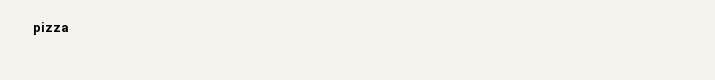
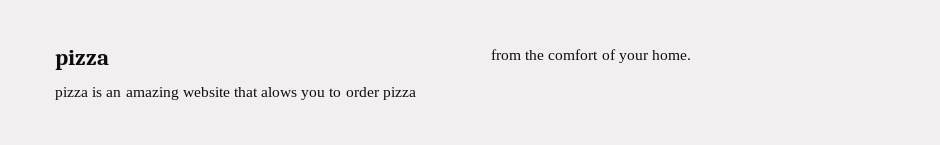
[33,22,69,35] pizza -> [55,50,109,70] [55,87,416,100] [491,49,691,63] pizza // pizza is an amazing website that alows you to order pizza from the comfort of your home.

